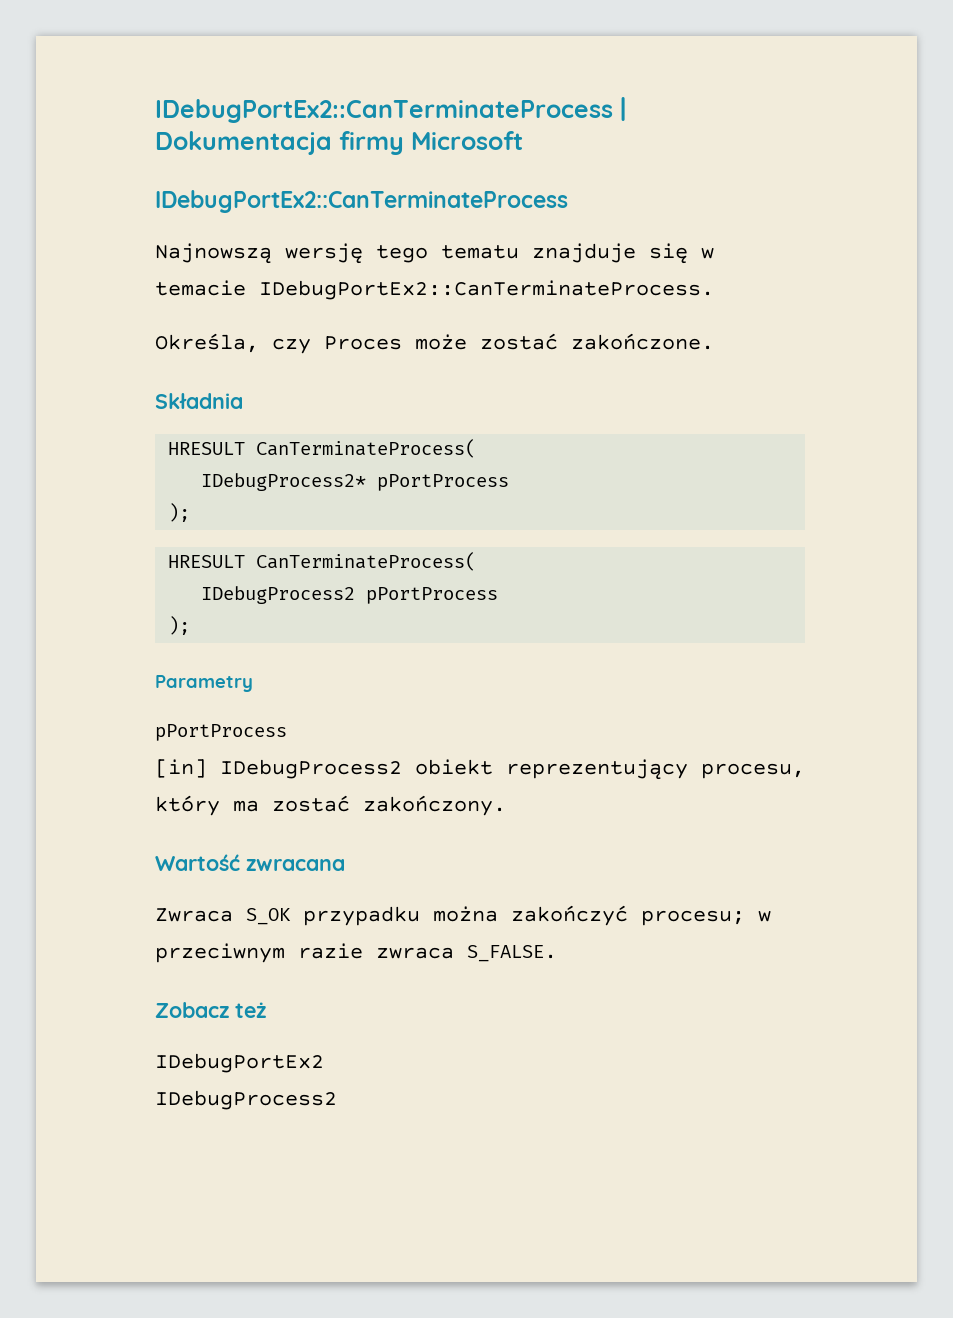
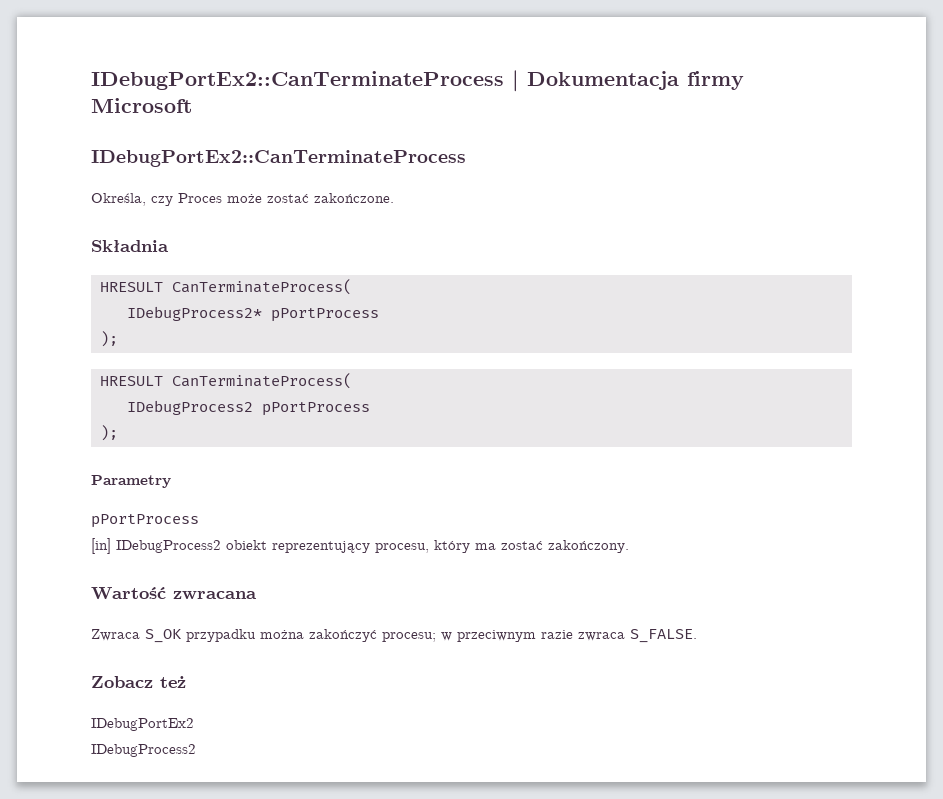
[155,243,714,264] [155,280,714,300] // Najnowszą wersję tego tematu znajduje się w temacie IDebugPortEx2::CanTerminateProcess. -> (466, 158) none

